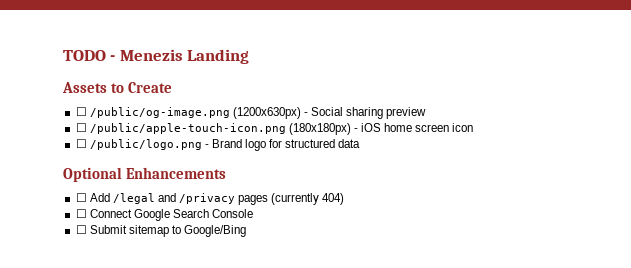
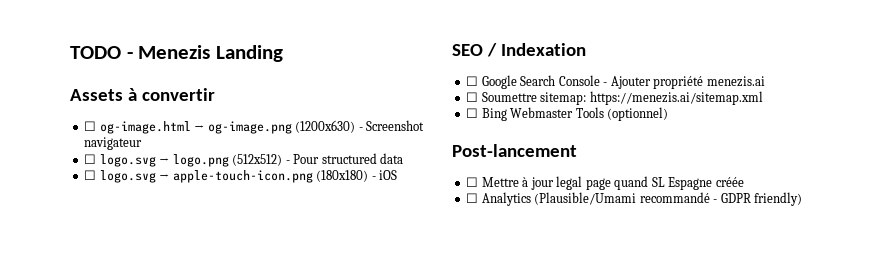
[110,82,172,93] [75,107,427,119] [75,123,474,135] [75,139,361,151] [63,167,226,182] [75,193,345,205] [75,209,254,221] [75,225,247,237] to Create // ☐ /public/og-image.png (1200x630px) - Social sharing preview // ☐ /public/apple-touch-icon.png (180x180px) - iOS home screen icon // ☐ /public/logo.png - Brand logo for structured data // Optional Enhancements // ☐ Add /legal and /privacy pages (currently 404) // ☐ Connect Google Search Console // ☐ Submit sitemap to Google/Bing -> [127,88,215,101] [84,120,425,134] [84,137,143,150] [84,153,404,167] [84,170,398,183] [452,43,586,57] [466,75,765,89] [466,91,763,105] [466,107,669,121] [452,144,577,157] [466,176,744,190] [466,192,803,206] à convertir // ☐ og-image.html → og-image.png (1200x630) - Screenshot navigateur // ☐ logo.svg → logo.png (512x512) - Pour structured data // ☐ logo.svg → apple-touch-icon.png (180x180) - iOS // SEO / Indexation // ☐ Google Search Console - Ajouter propriété menezis.ai // ☐ Soumettre sitemap: https://menezis.ai/sitemap.xml // ☐ Bing Webmaster Tools (optionnel) // Post-lancement // ☐ Mettre à jour legal page quand SL Espagne créée // ☐ Analytics (Plausible/Umami recommandé - GDPR friendly)

